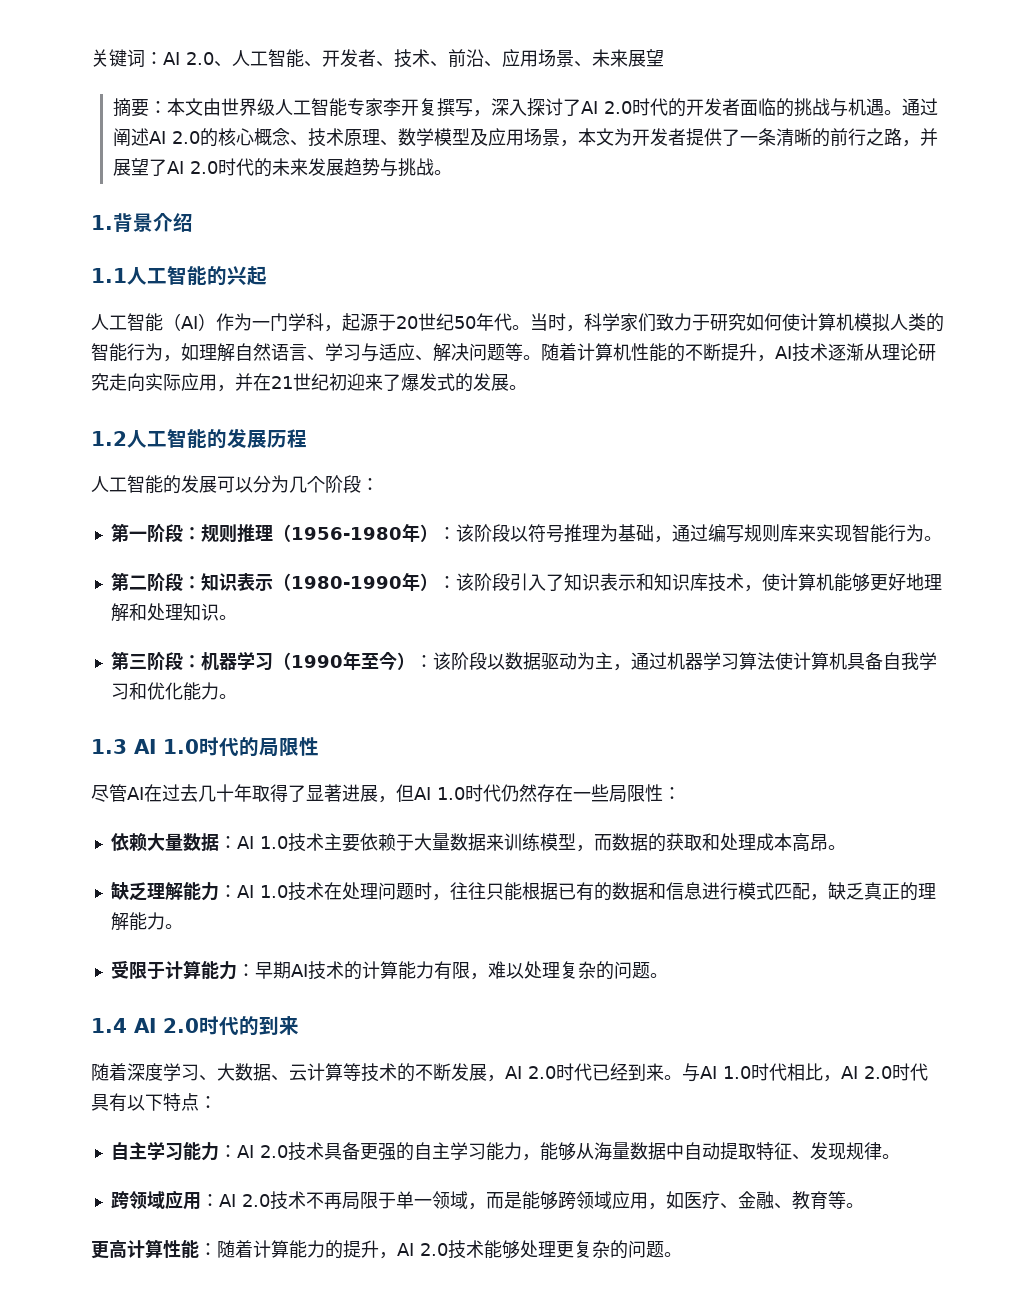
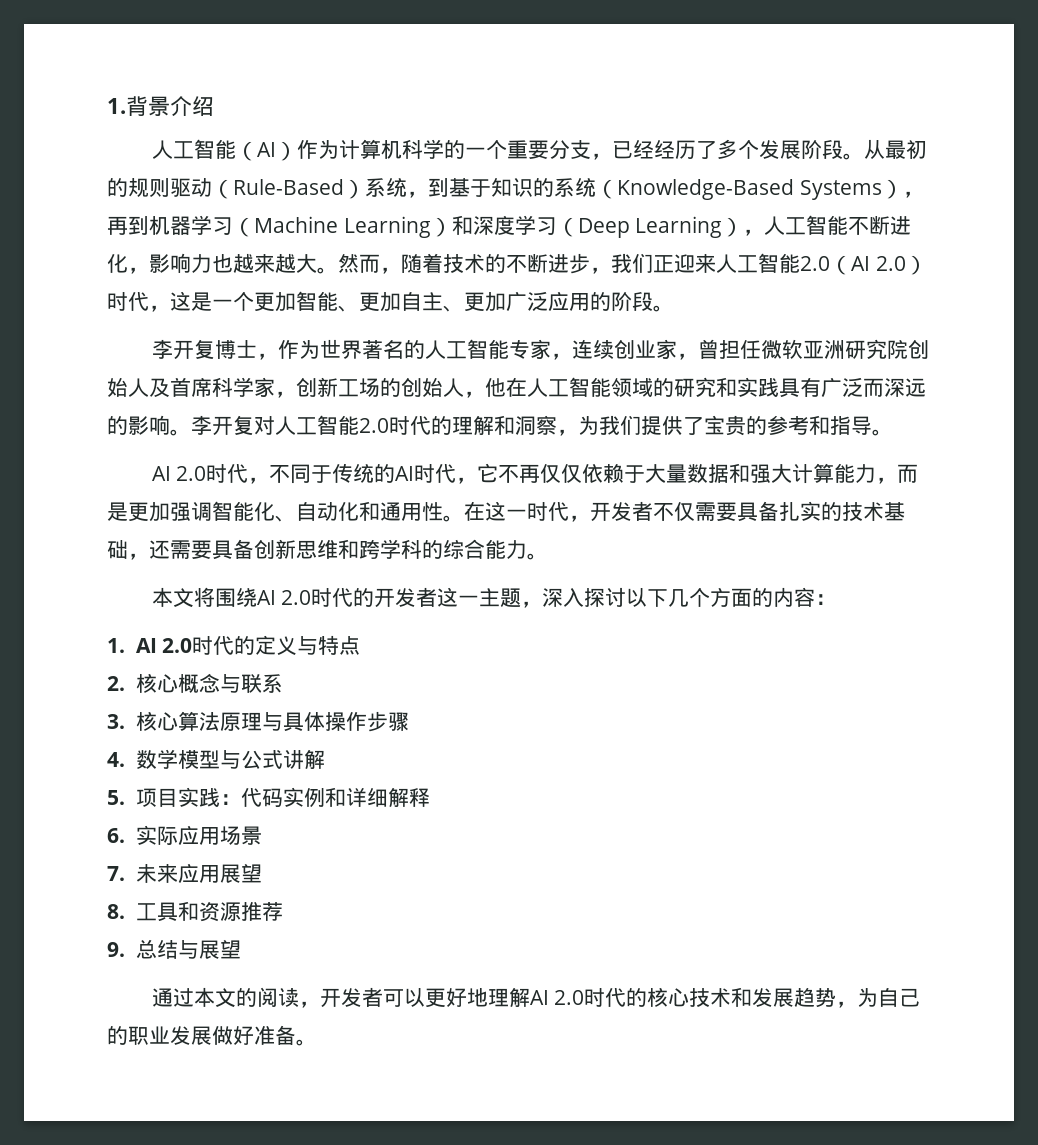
[91,49,664,68] [113,98,939,117] [113,128,939,147] [113,158,453,177] 关键词：AI 2.0、人工智能、开发者、技术、前沿、应用场景、未来展望 // 摘要：本文由世界级人工智能专家李开复撰写，深入探讨了AI 2.0时代的开发者面临的挑战与机遇。通过阐述AI 2.0的核心概念、技术原理、数学模型及应用场景，本文为开发者提供了一条清晰的前行之路，并展望了AI 2.0时代的未来发展趋势与挑战。 // -> (107, 106) none
[91,266,267,286] // 1.1人工智能的兴起 -> (214, 106) none
[252,313,944,332] [91,343,936,362] [91,373,527,392] [91,428,307,449] [91,475,379,494] [110,523,942,543] [110,572,942,592] [110,603,237,622] [110,651,937,671] [110,682,237,701] [91,737,319,757] [91,784,681,803] [110,833,846,852] [110,882,936,901] [110,912,183,931] [110,960,668,980] [91,1016,299,1036] [91,1063,928,1082] [91,1093,217,1112] [110,1141,900,1161] [110,1190,864,1210] [91,1239,664,1259] 一门学科，起源于20世纪50年代。当时，科学家们致力于研究如何使计算机模拟人类的智能行为，如理解自然语言、学习与适应、解决问题等。随着计算机性能的不断提升，AI技术逐渐从理论研究走向实际应用，并在21世纪初迎来了爆发式的发展。 // 1.2人工智能的发展历程 // 人工智能的发展可以分为几个阶段： // 第一阶段：规则推理（1956-1980年）：该阶段以符号推理为基础，通过编写规则库来实现智能行为。 // 第二阶段：知识表示（1980-1990年）：该阶段引入了知识表示和知识库技术，使计算机能够更好地理解和处理知识。 // 第三阶段：机器学习（1990年至今）：该阶段以数据驱动为主，通过机器学习算法使计算机具备自我学习和优化能力。 // 1.3 AI 1.0时代的局限性 // 尽管AI在过去几十年取得了显著进展，但AI 1.0时代仍然存在一些局限性： // 依赖大量数据：AI 1.0技术主要依赖于大量数据来训练模型，而数据的获取和处理成本高昂。 // 缺乏理解能力：AI 1.0技术在处理问题时，往往只能根据已有的数据和信息进行模式匹配，缺乏真正的理解能力。 // 受限于计算能力：早期AI技术的计算能力有限，难以处理复杂的问题。 // 1.4 AI 2.0时代的到来 // 随着深度学习、大数据、云计算等技术的不断发展，AI 2.0时代已经到来。与AI 1.0时代相比，AI 2.0时代具有以下特点： // 自主学习能力：AI 2.0技术具备更强的自主学习能力，能够从海量数据中自动提取特征、发现规律。 // 跨领域应用：AI 2.0技术不再局限于单一领域，而是能够跨领域应用，如医疗、金融、教育等。 // 更高计算性能：随着计算能力的提升，AI 2.0技术能够处理更复杂的问题 -> [338,139,927,160] [107,178,924,200] [107,215,912,238] [107,253,927,275] [107,291,674,312] [151,339,929,360] [107,377,926,398] [107,415,893,436] [151,463,919,484] [107,501,905,522] [107,539,548,560] [151,587,837,608] [107,635,361,655] [107,673,283,693] [107,711,409,732] [107,749,325,769] [107,787,430,808] [107,825,262,845] [107,863,262,883] [107,901,283,922] [107,939,241,959] [151,987,921,1008] [107,1025,296,1045] 计算机科学的一个重要分支，已经经历了多个发展阶段。从最初的规则驱动（Rule-Based）系统，到基于知识的系统（Knowledge-Based Systems），再到机器学习（Machine Learning）和深度学习（Deep Learning），人工智能不断进化，影响力也越来越大。然而，随着技术的不断进步，我们正迎来人工智能2.0（AI 2.0）时代，这是一个更加智能、更加自主、更加广泛应用的阶段。 // 李开复博士，作为世界著名的人工智能专家，连续创业家，曾担任微软亚洲研究院创始人及首席科学家，创新工场的创始人，他在人工智能领域的研究和实践具有广泛而深远的影响。李开复对人工智能2.0时代的理解和洞察，为我们提供了宝贵的参考和指导。 // AI 2.0时代，不同于传统的AI时代，它不再仅仅依赖于大量数据和强大计算能力，而是更加强调智能化、自动化和通用性。在这一时代，开发者不仅需要具备扎实的技术基础，还需要具备创新思维和跨学科的综合能力。 // 本文将围绕AI 2.0时代的开发者这一主题，深入探讨以下几个方面的内容： // 1. AI 2.0时代的定义与特点 // 2.核心概念与联系 // 3.核心算法原理与具体操作步骤 // 4.数学模型与公式讲解 // 5.项目实践：代码实例和详细解释 // 6.实际应用场景 // 7.未来应用展望 // 8.工具和资源推荐 // 9.总结与展望 // 通过本文的阅读，开发者可以更好地理解AI 2.0时代的核心技术和发展趋势，为自己的职业发展做好准备

